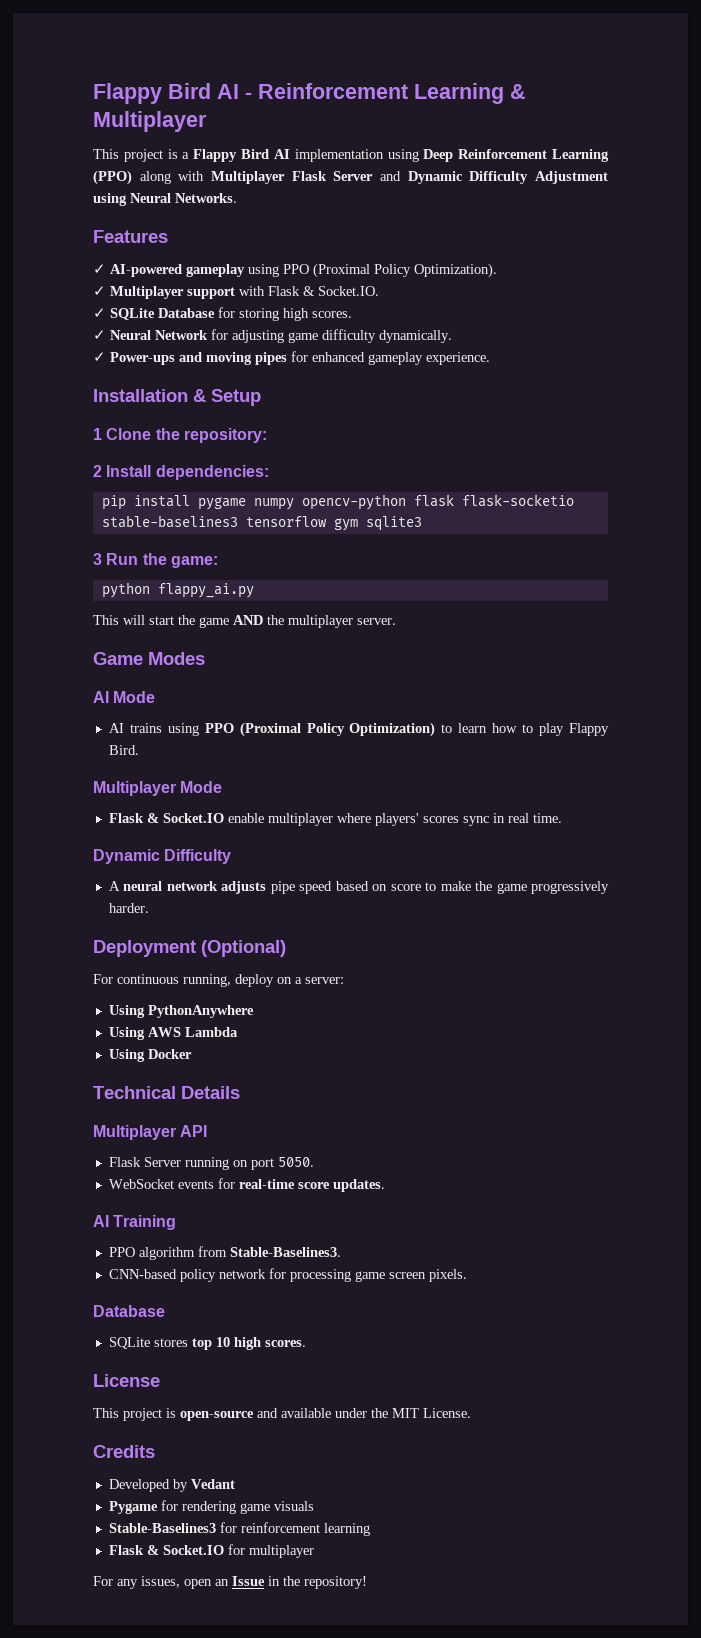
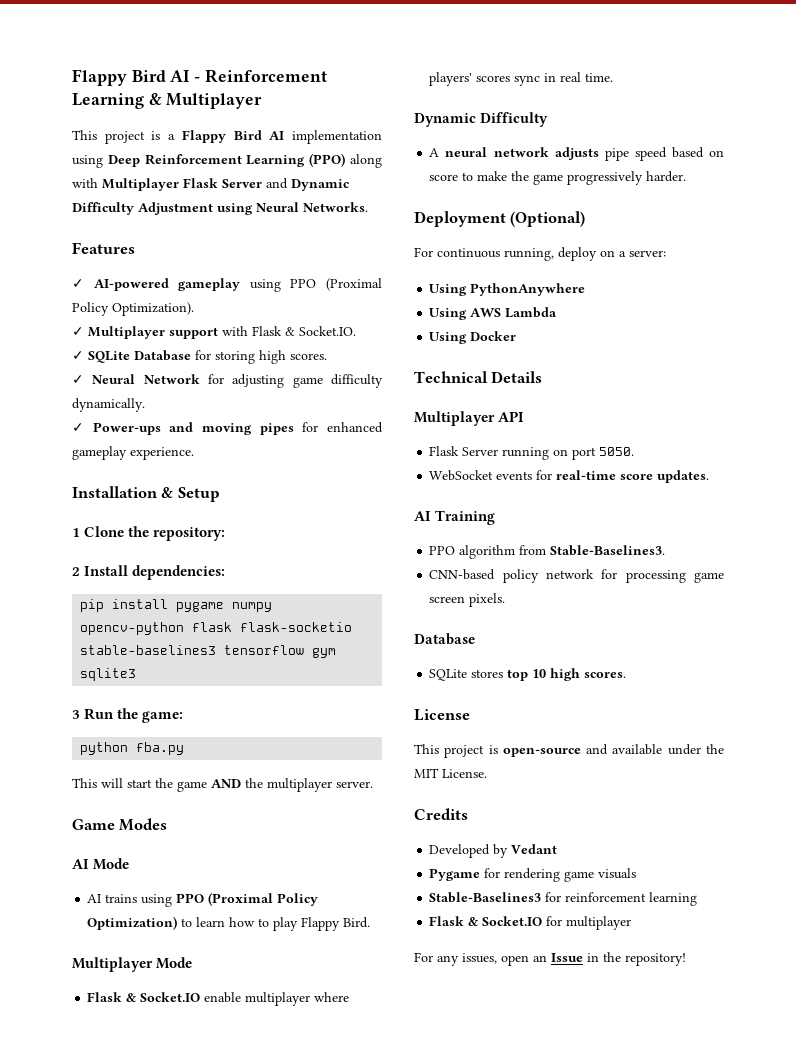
[157,583,254,598] flappy_ai.py -> [136,742,185,755] fba.py

